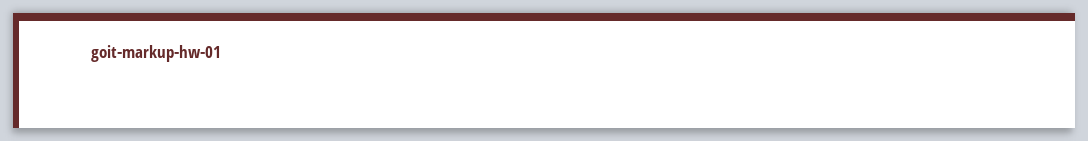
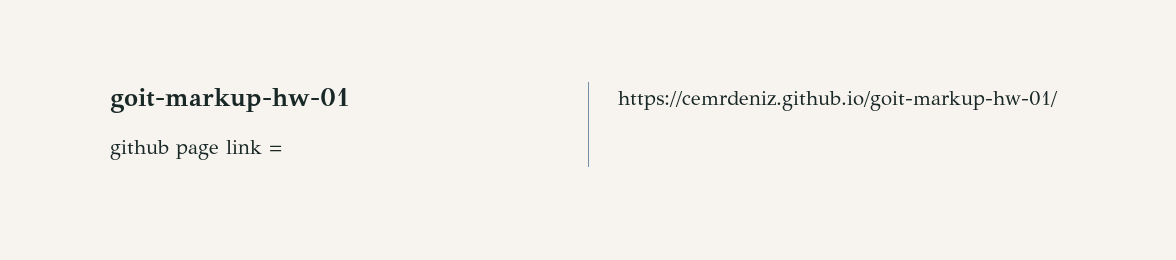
(221, 53) none -> [110,140,282,160] [618,91,1058,111] // github page link = https://cemrdeniz.github.io/goit-markup-hw-01/

